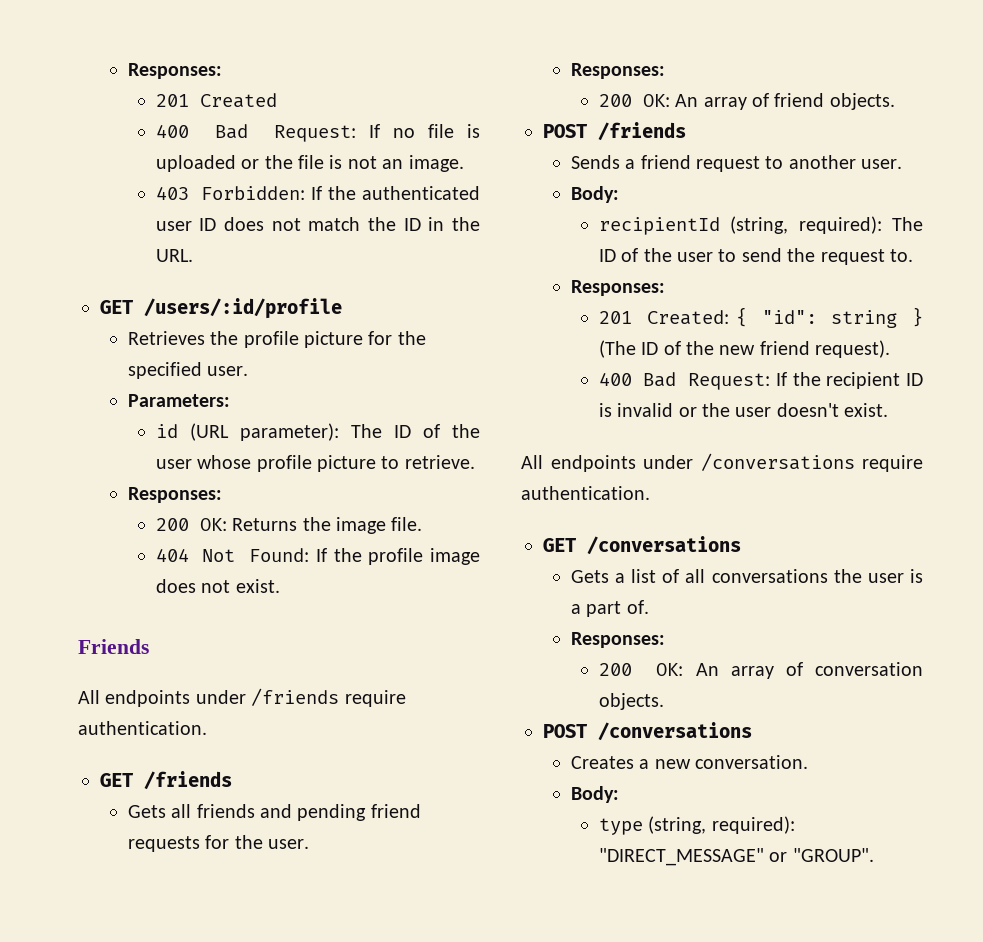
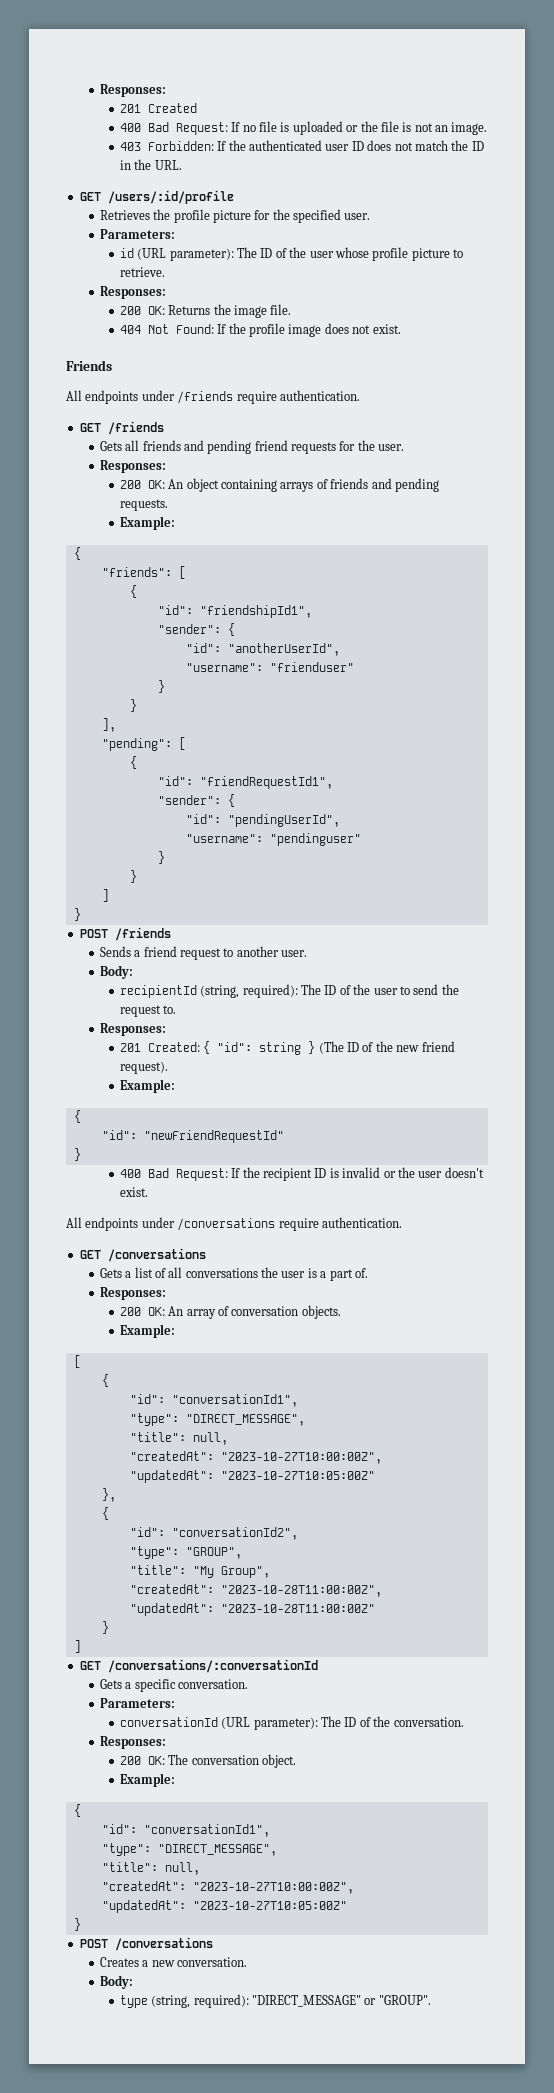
[703,93,895,110] array of friend objects. -> [186,478,439,492] [119,499,168,511] [119,516,175,530] [73,547,81,560] [101,566,186,579] [129,585,137,598] [157,605,312,618] [157,623,235,636] [185,643,340,656] [185,662,354,672] [157,680,165,693] [129,699,137,712] [101,718,116,732] [101,737,186,751] [129,756,137,769] [157,776,333,789] [157,794,235,807] [185,814,340,827] [185,833,361,846] [157,851,165,864] [129,870,137,883] [101,889,109,902] [73,908,81,921] object containing arrays of friends and pending requests. // Example: // { // "friends": [ // { // "id": "friendshipId1", // "sender": { // "id": "anotherUserId", // "username": "frienduser" // } // } // ], // "pending": [ // { // "id": "friendRequestId1", // "sender": { // "id": "pendingUserId", // "username": "pendinguser" // } // } // ] // }
(891, 349) none -> [119,1079,175,1093] [73,1110,81,1123] [101,1130,284,1143] [73,1148,81,1161] // Example: // { // "id": "newFriendRequestId" // }
(664, 701) none -> [119,1324,175,1338] [73,1355,81,1368] [101,1374,109,1387] [129,1394,298,1407] [129,1413,305,1426] [129,1432,228,1445] [129,1451,382,1464] [129,1470,375,1483] [101,1488,116,1502] [101,1507,109,1520] [129,1527,298,1540] [129,1546,242,1559] [129,1565,270,1578] [129,1584,382,1597] [129,1603,375,1616] [101,1621,109,1634] [73,1640,81,1653] [79,1659,318,1673] [99,1679,248,1692] [99,1698,175,1708] [119,1716,464,1730] [99,1736,166,1749] [119,1754,297,1768] [119,1773,175,1787] [73,1804,81,1817] [101,1824,270,1837] [101,1843,277,1856] [101,1862,200,1875] [101,1881,354,1894] [101,1900,347,1913] [73,1918,81,1931] // Example: // [ // { // "id": "conversationId1", // "type": "DIRECT_MESSAGE", // "title": null, // "createdAt": "2023-10-27T10:00:00Z", // "updatedAt": "2023-10-27T10:05:00Z" // }, // { // "id": "conversationId2", // "type": "GROUP", // "title": "My Group", // "createdAt": "2023-10-28T11:00:00Z", // "updatedAt": "2023-10-28T11:00:00Z" // } // ] // GET /conversations/:conversationId // Gets a specific conversation. // Parameters: // conversationId (URL parameter): The ID of the conversation. // Responses: // 200 OK: The conversation object. // Example: // { // "id": "conversationId1", // "type": "DIRECT_MESSAGE", // "title": null, // "createdAt": "2023-10-27T10:00:00Z", // "updatedAt": "2023-10-27T10:05:00Z" // }

